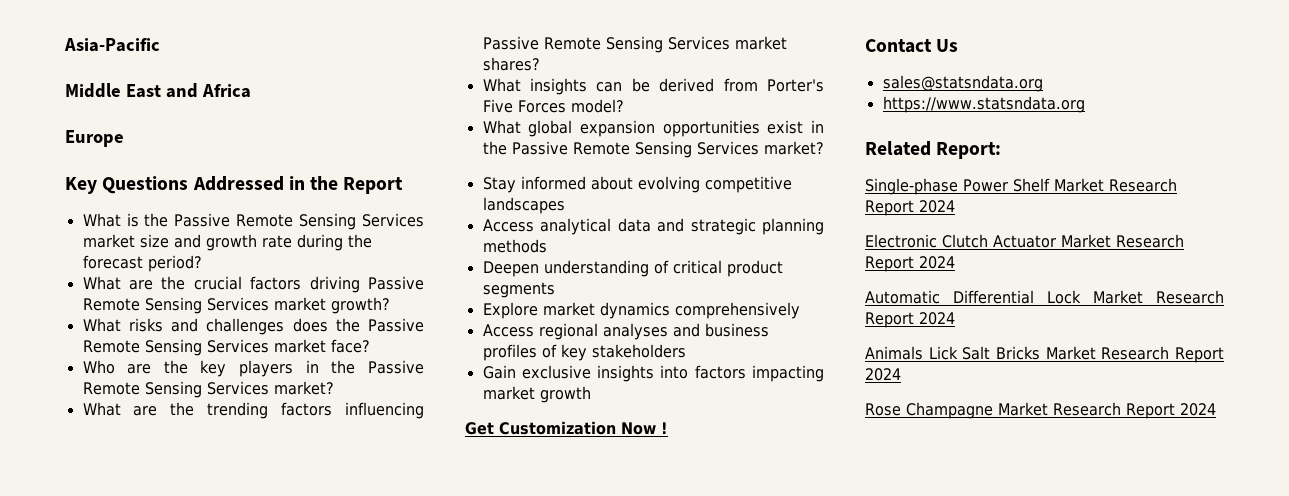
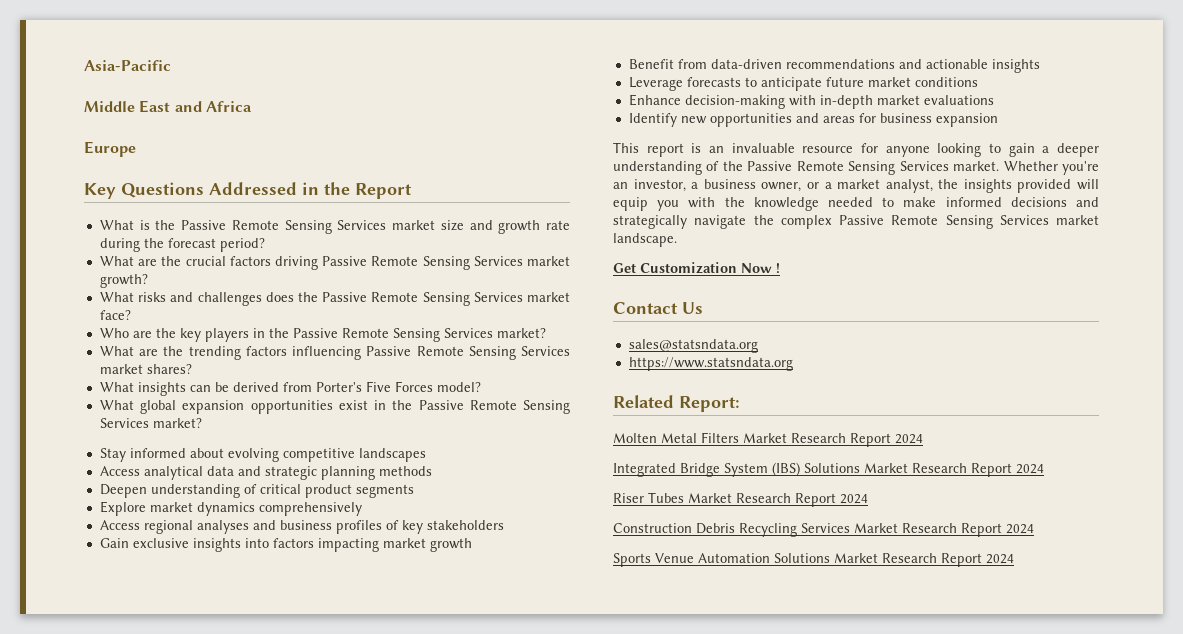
(591, 394) none -> [628,59,1040,73] [628,77,978,91] [628,94,994,109] [628,113,998,127] [613,142,1099,157] [613,161,1099,175] [613,179,1099,193] [613,197,1099,211] [613,215,1099,229] [613,233,677,247] // Benefit from data-driven recommendations and actionable insights // Leverage forecasts to anticipate future market conditions // Enhance decision-making with in-depth market evaluations // Identify new opportunities and areas for business expansion // This report is an invaluable resource for anyone looking to gain a deeper understanding of the Passive Remote Sensing Services market. Whether you're an investor, a business owner, or a market analyst, the insights provided will equip you with the knowledge needed to make informed decisions and strategically navigate the complex Passive Remote Sensing Services market landscape.
[865,178,1177,195] [865,200,955,216] [865,234,1184,248] [865,256,955,272] [865,290,1224,304] [865,312,955,328] [865,346,1224,363] [865,368,901,381] [865,402,993,419] Single-phase Power Shelf Market Research Report 2024 // Electronic Clutch Actuator Market Research Report 2024 // Automatic Differential Lock Market Research Report 2024 // Animals Lick Salt Bricks Market Research Report 2024 // Rose Champagne -> [613,432,923,447] [613,462,1044,477] [613,492,868,507] [613,523,1034,537] [613,553,830,567] Molten Metal Filters Market Research Report 2024 // Integrated Bridge System (IBS) Solutions Market Research Report 2024 // Riser Tubes Market Research Report 2024 // Construction Debris Recycling Services Market Research Report 2024 // Sports Venue Automation Solutions

